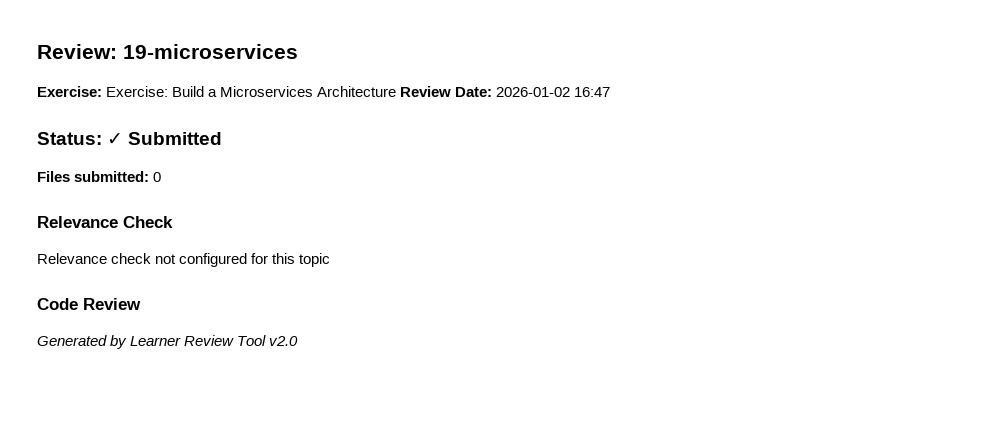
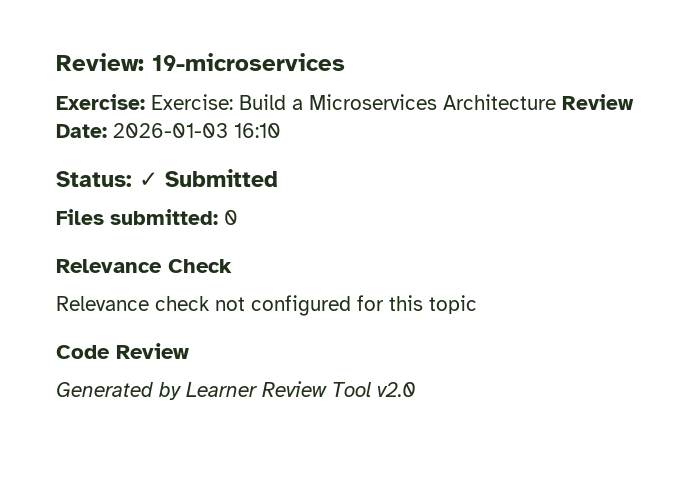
[496,87,611,97] 2026-01-02 16:47 -> [113,123,281,138] 2026-01-03 16:10

